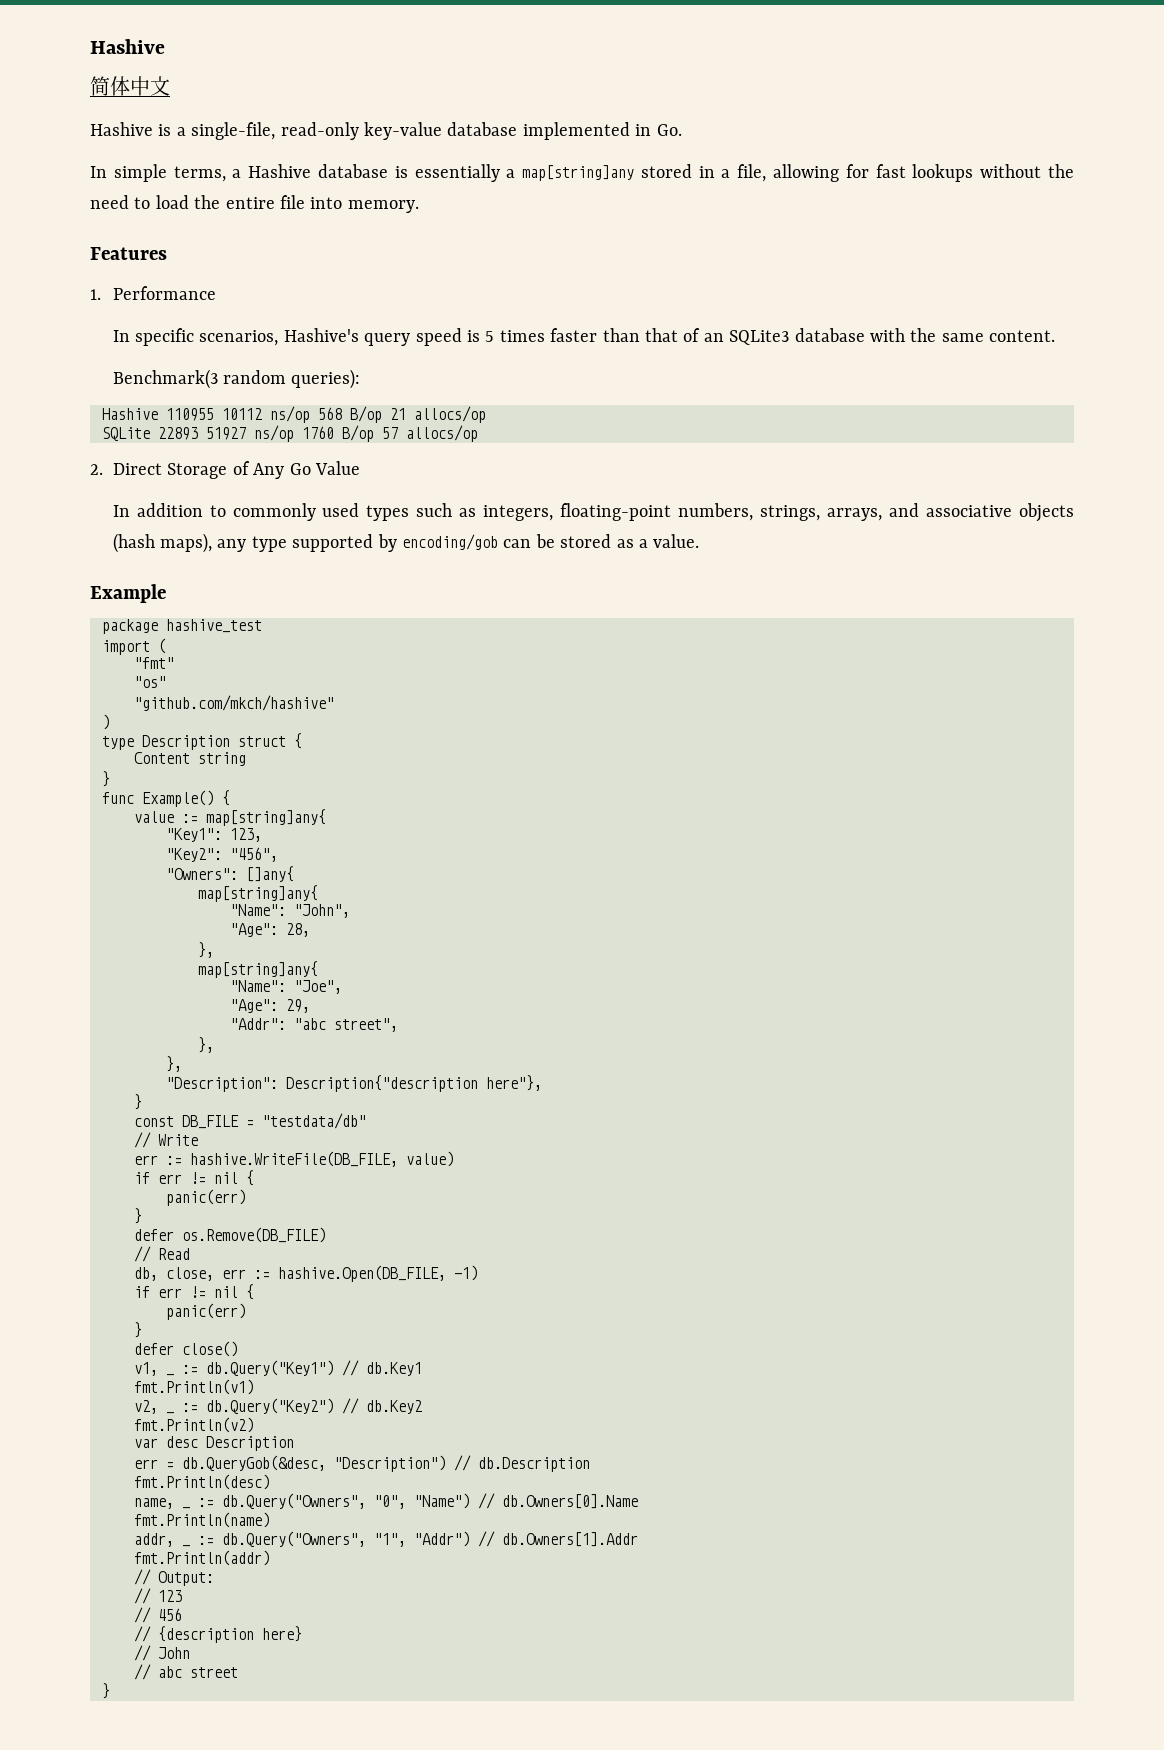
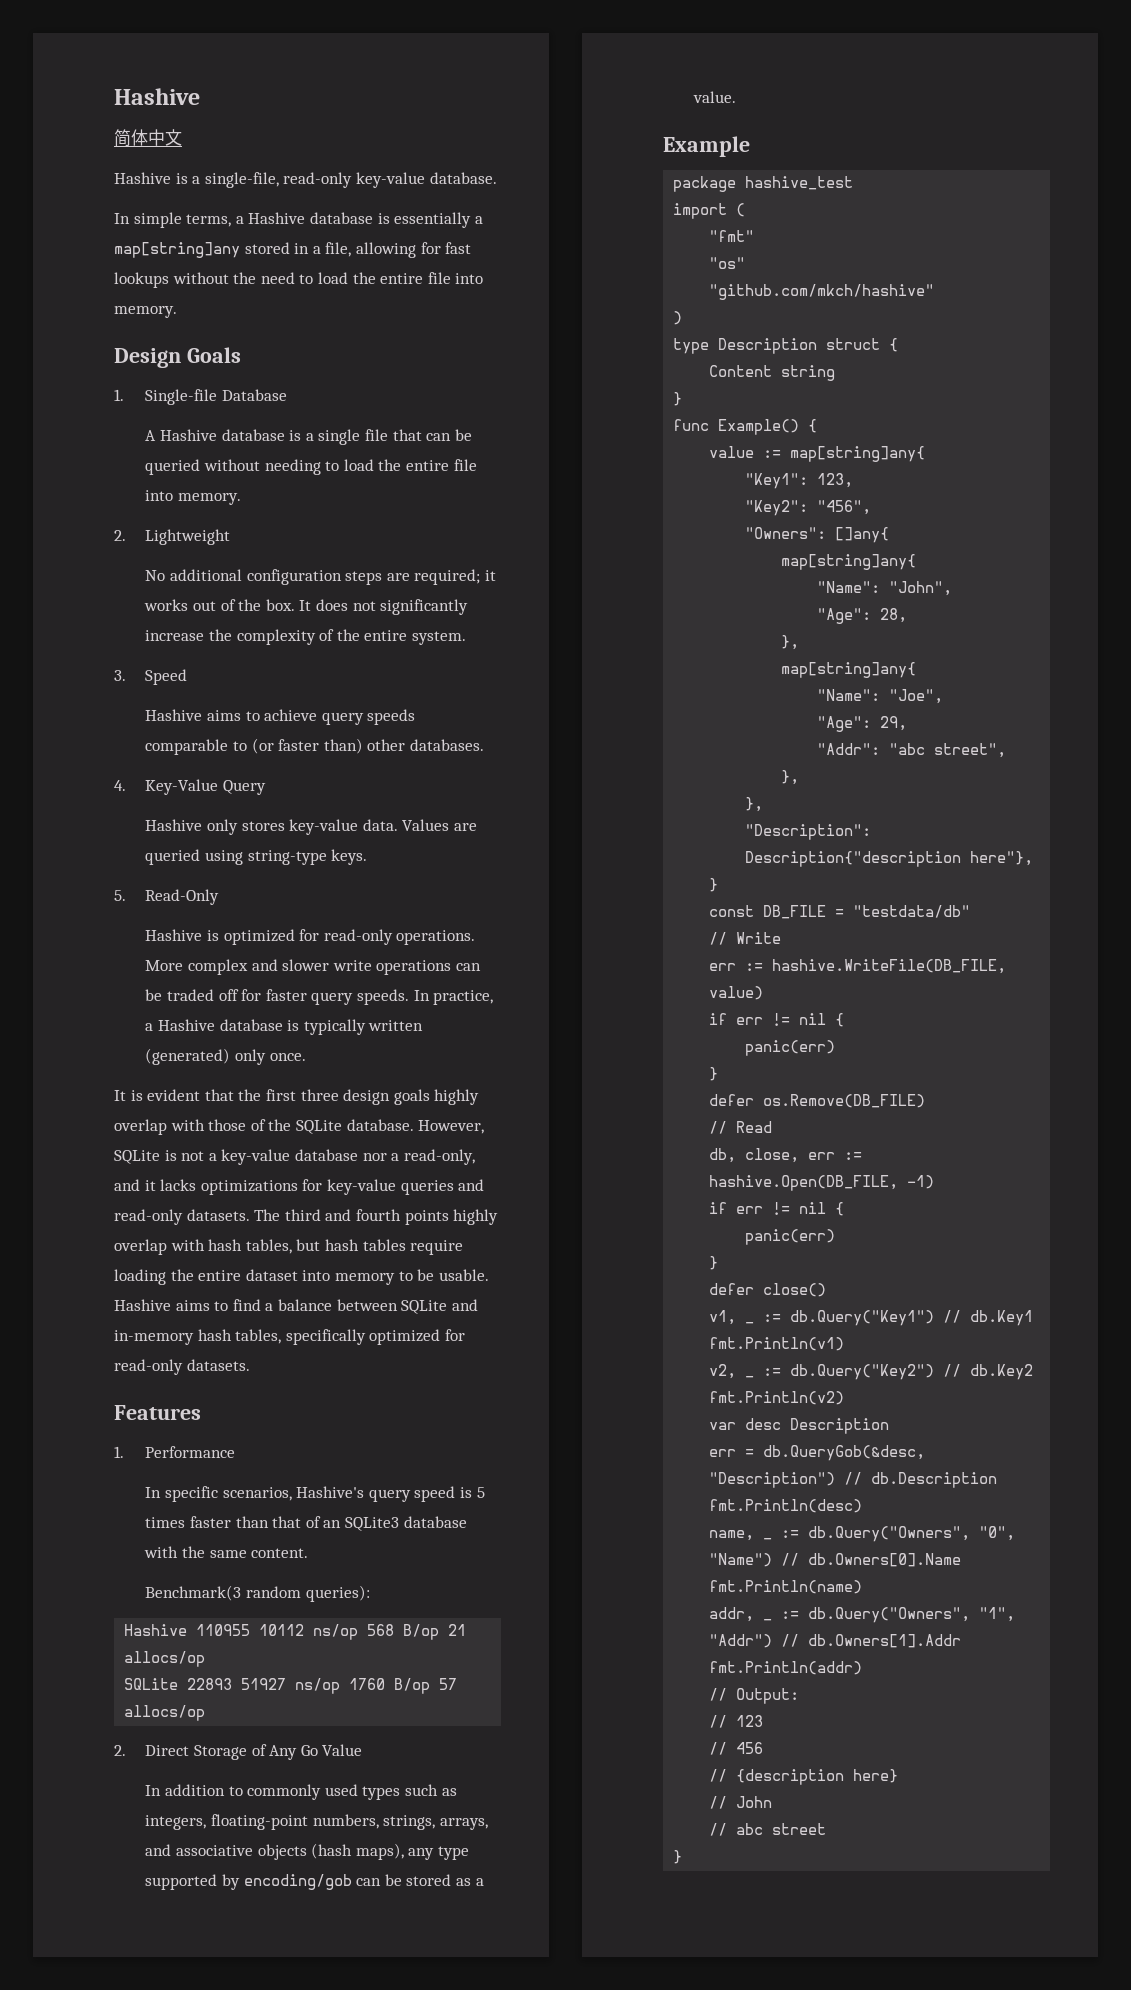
[447,122,682,140] database implemented in Go. -> [429,172,497,184] database.
(419, 206) none -> [114,347,241,368] [114,389,288,405] [145,429,472,445] [145,459,477,475] [145,490,242,505] [114,529,231,545] [145,569,496,585] [144,599,469,615] [145,629,466,645] [114,669,188,685] [145,709,416,725] [145,738,484,755] [114,779,267,795] [145,819,477,835] [145,849,368,865] [114,889,220,905] [145,929,476,945] [145,959,481,975] [145,989,494,1005] [145,1019,424,1035] [145,1048,306,1065] [114,1089,480,1105] [114,1119,485,1135] [114,1149,475,1165] [114,1179,485,1195] [114,1209,499,1225] [114,1239,464,1255] [114,1269,489,1285] [114,1299,478,1314] [114,1329,465,1345] [114,1359,250,1375] // Design Goals // 1. Single-file Database // A Hashive database is a single file that can be queried without needing to load the entire file into memory. // 2. Lightweight // No additional configuration steps are required; it works out of the box. It does not significantly increase the complexity of the entire system. // 3. Speed // Hashive aims to achieve query speeds comparable to (or faster than) other databases. // 4. Key-Value Query // Hashive only stores key-value data. Values are queried using string-type keys. // 5. Read-Only // Hashive is optimized for read-only operations. More complex and slower write operations can be traded off for faster query speeds. In practice, a Hashive database is typically written (generated) only once. // It is evident that the first three design goals highly overlap with those of the SQLite database. However, SQLite is not a key-value database nor a read-only, and it lacks optimizations for key-value queries and read-only datasets. The third and fourth points highly overlap with hash tables, but hash tables require loading the entire dataset into memory to be usable. Hashive aims to find a balance between SQLite and in-memory hash tables, specifically optimized for read-only datasets.

